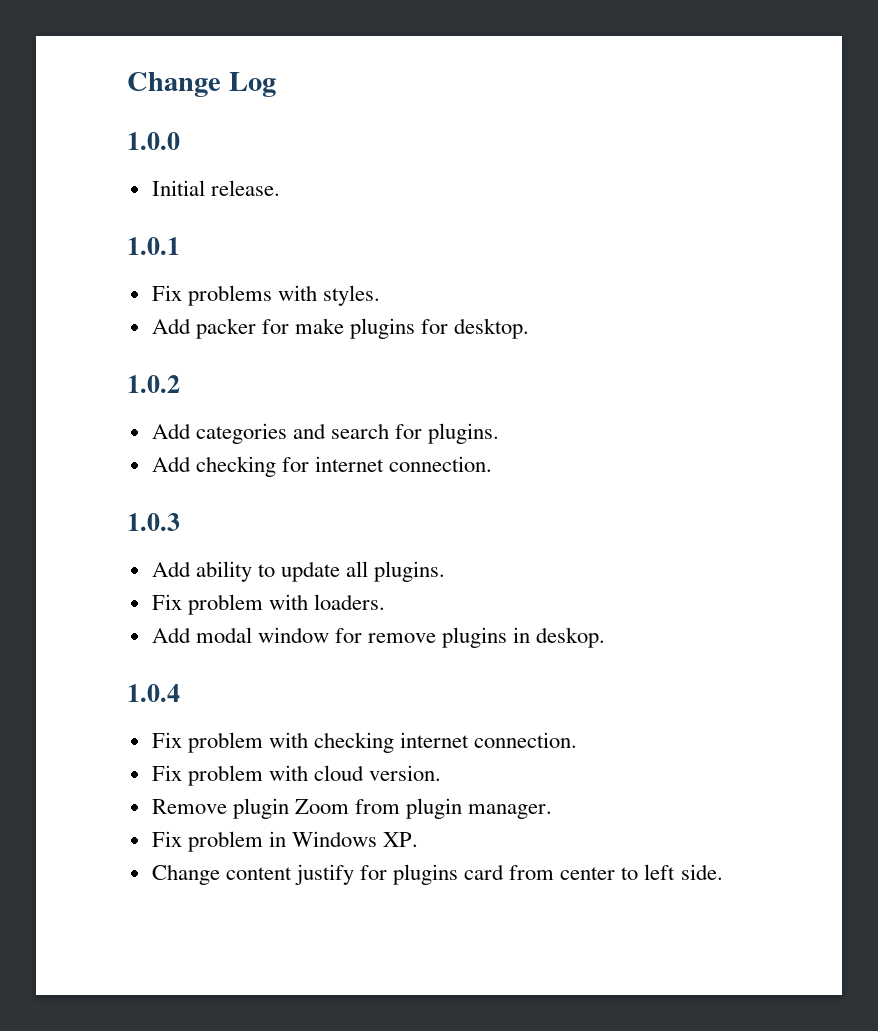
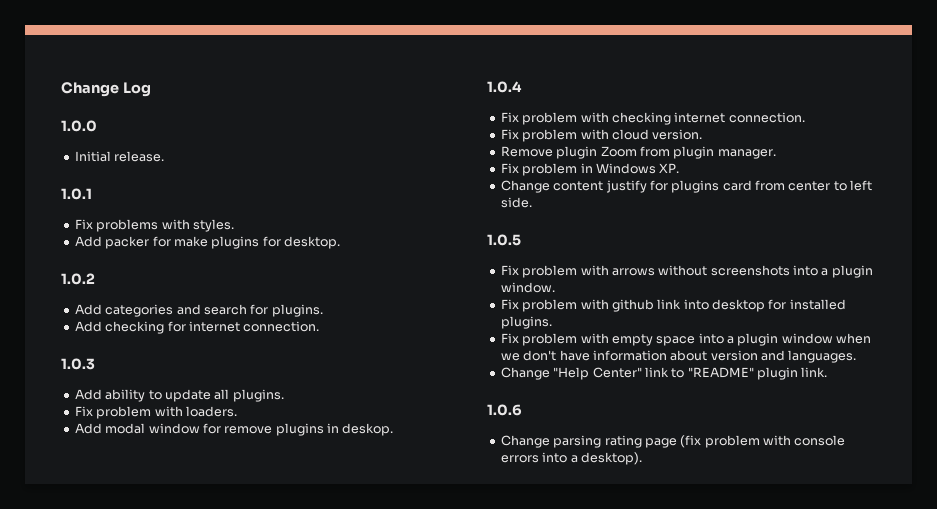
(723, 872) none -> [487,234,521,246] [500,265,873,278] [500,282,555,293] [500,299,846,312] [500,316,552,329] [500,333,872,346] [500,350,857,363] [500,367,828,380] [487,404,522,416] [500,435,846,448] [500,452,642,465] // 1.0.5 // Fix problem with arrows without screenshots into a plugin window. // Fix problem with github link into desktop for installed plugins. // Fix problem with empty space into a plugin window when we don't have information about version and languages. // Change "Help Center" link to "README" plugin link. // 1.0.6 // Change parsing rating page (fix problem with console errors into a desktop).

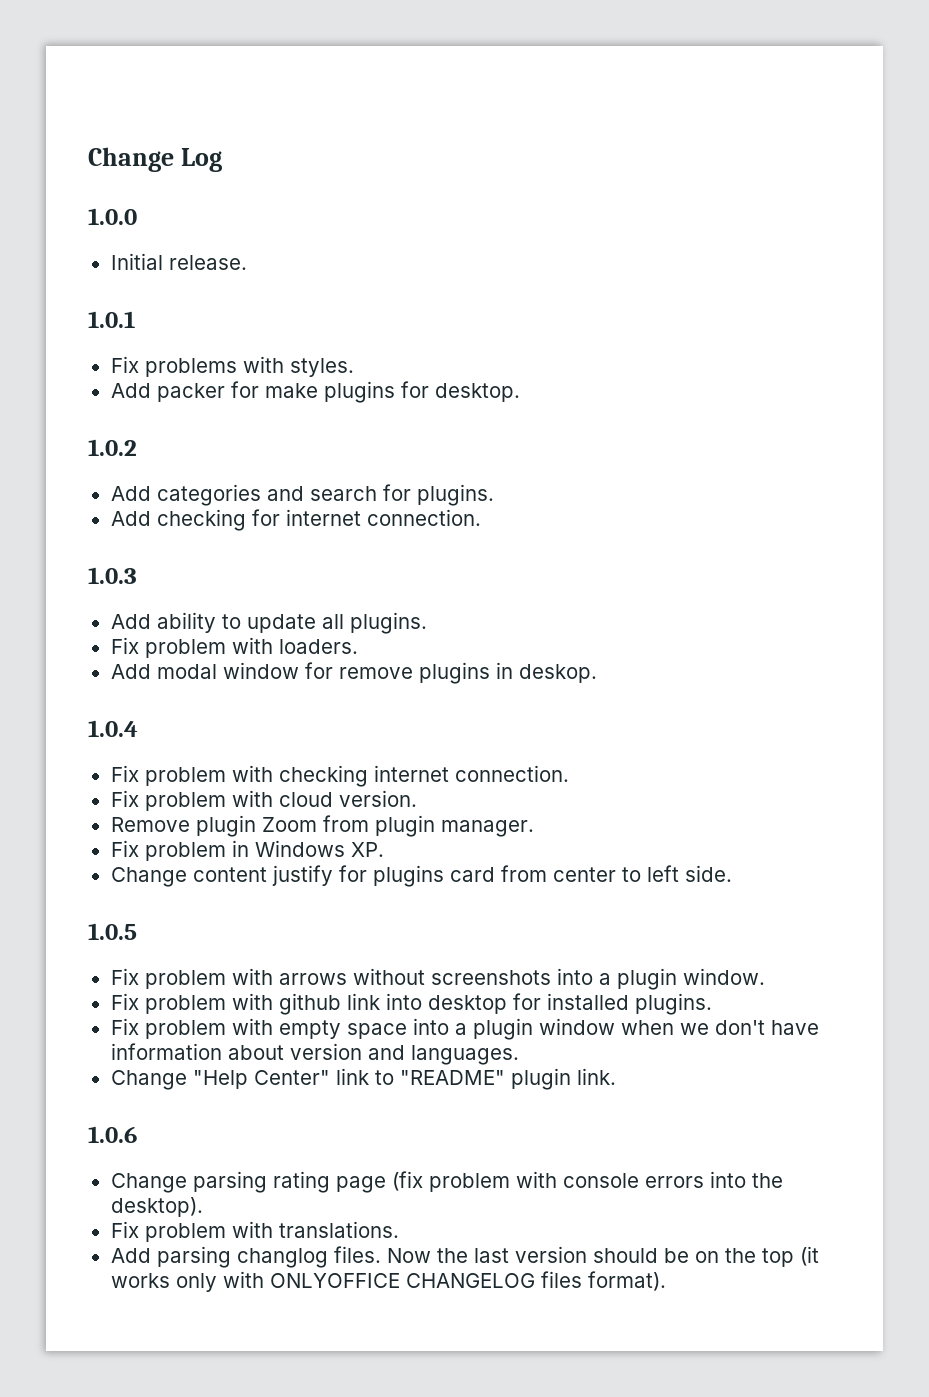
[570,455,578,463] a -> [751,1173,783,1188] the
(642, 458) none -> [110,1221,399,1242] [110,1246,819,1268] [110,1271,666,1292] // Fix problem with translations. // Add parsing changlog files. Now the last version should be on the top (it works only with ONLYOFFICE CHANGELOG files format).

